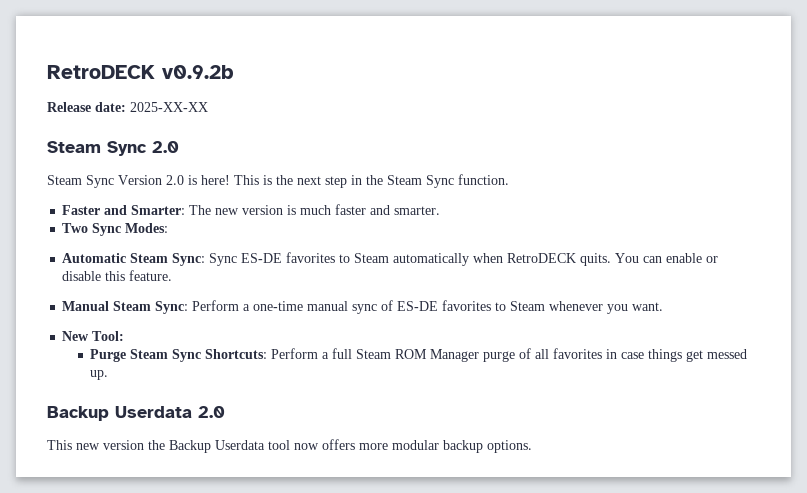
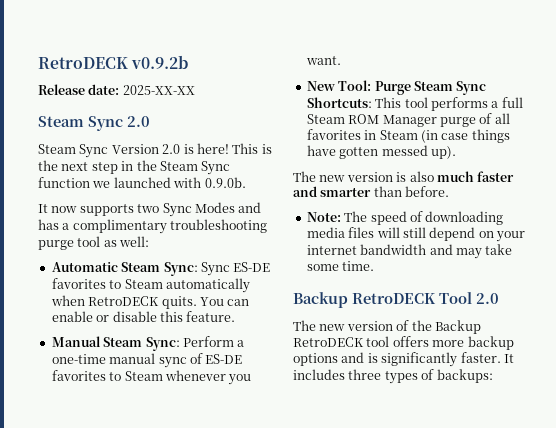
[458,174,509,185] [62,204,441,215] [62,223,169,236] function. // Faster and Smarter: The new version is much faster and smarter. // Two Sync Modes: -> [38,177,246,188] [38,202,262,217] [38,219,268,234] [38,236,150,250] function we launched with 0.9.0b. // It now supports two Sync Modes and has a complimentary troubleshooting purge tool as well:
(125, 336) // -> (372, 85) none
[271,348,319,359] Perform -> [375,97,488,111] This tool performs
[621,349,748,362] [90,370,109,380] [47,406,225,421] [47,440,144,450] case things get messed up. // Backup Userdata 2.0 // This new version -> [379,129,510,143] [306,145,456,159] [293,171,515,182] [293,186,450,197] [306,211,504,225] [306,227,525,242] [306,244,513,259] [306,261,375,271] [293,292,499,308] [293,320,410,331] Steam (in case things have gotten messed up). // The new version is also much faster and smarter than before. // Note: The speed of downloading media files will still depend on your internet bandwidth and may take some time. // Backup RetroDECK Tool 2.0 // The new version of
[215,439,532,453] Userdata tool now offers more modular backup options. -> [293,336,514,350] [293,352,514,367] [293,369,493,384] RetroDECK tool offers more backup options and is significantly faster. It includes three types of backups:

